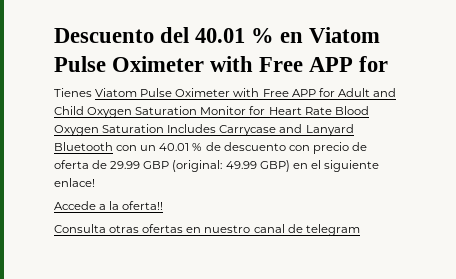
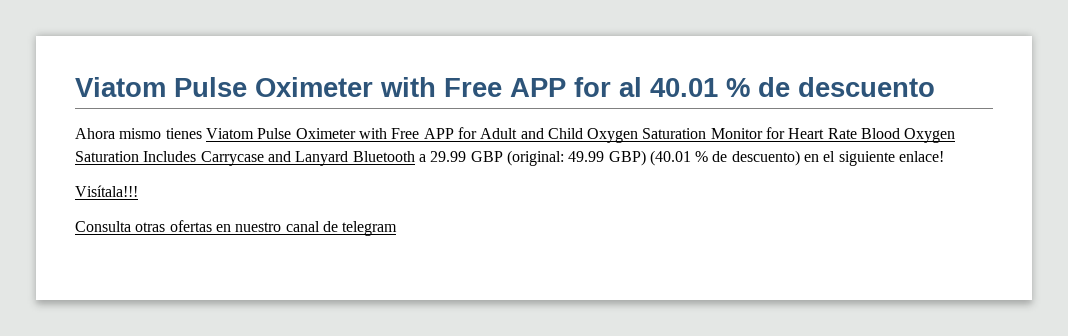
[54,27,381,43] [54,56,389,72] [54,88,92,97] Descuento del 40.01 % en Viatom Pulse Oximeter with Free APP for // Tienes -> [75,77,935,97] [75,128,202,139] Viatom Pulse Oximeter with Free APP for al 40.01 % de descuento // Ahora mismo tienes
[116,142,367,154] [54,160,108,169] con un 40.01 % de descuento con precio de oferta de -> [418,154,426,162] a
(290, 166) none -> [649,150,800,166] (40.01 % de descuento)
[54,201,164,210] Accede a la oferta!! -> [75,185,138,197] Visítala!!!

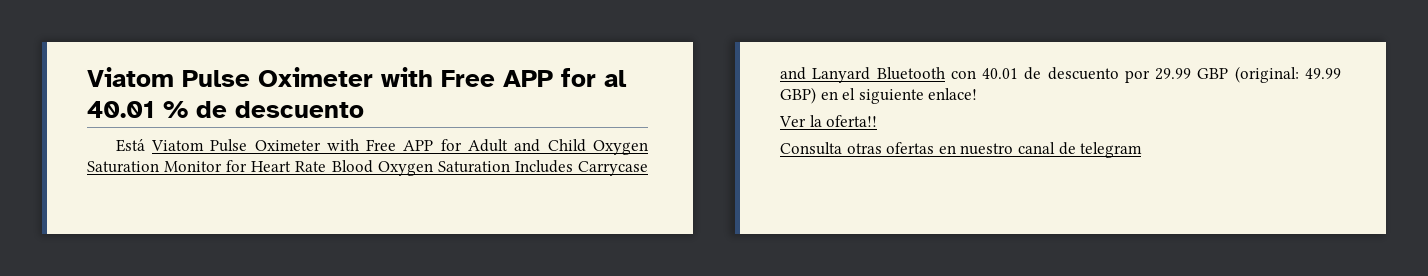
[75,128,202,139] Ahora mismo tienes -> [115,139,145,152] Está
[418,154,426,162] a -> [950,67,1150,83] con 40.01 de descuento por
[649,150,800,166] (40.01 % de descuento) -> (816, 95) none
[75,185,138,197] Visítala!!! -> [779,115,878,127] Ver la oferta!!

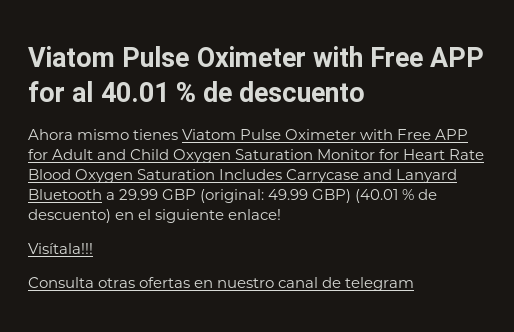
[115,139,145,152] Está -> [28,129,179,140] Ahora mismo tienes
[950,67,1150,83] con 40.01 de descuento por -> [106,192,116,200] a
(816, 95) none -> [355,189,438,203] [28,209,111,223] (40.01 % de descuento)
[779,115,878,127] Ver la oferta!! -> [28,243,93,254] Visítala!!!

